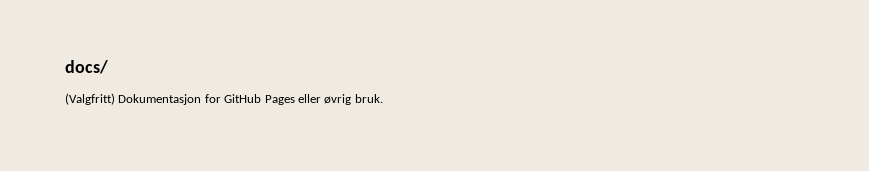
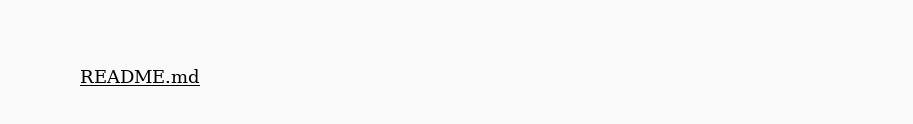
[65,60,108,74] [65,93,383,105] docs/ // (Valgfritt) Dokumentasjon for GitHub Pages eller øvrig bruk. -> [80,69,200,83] README.md

